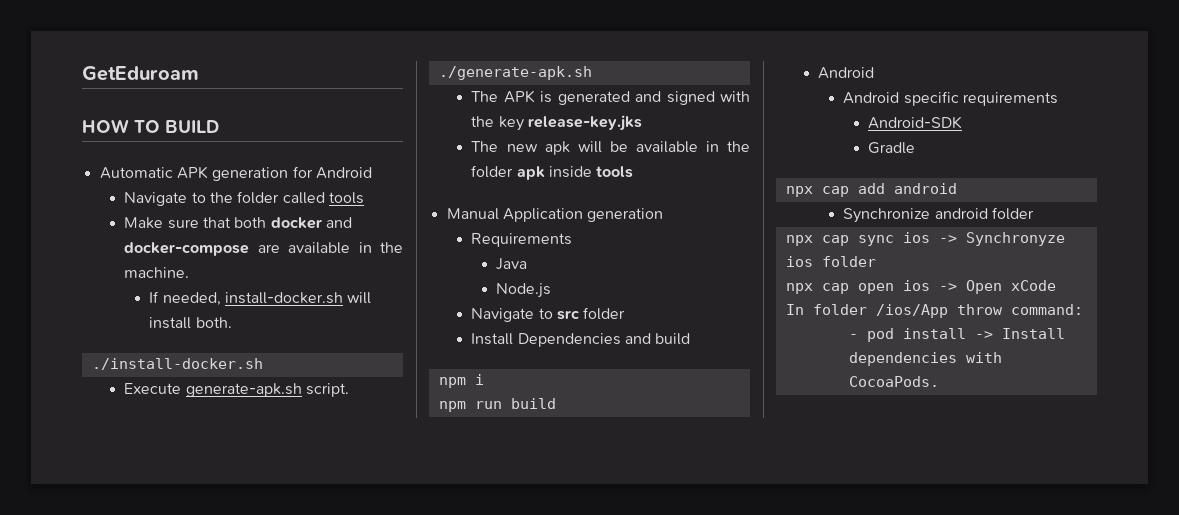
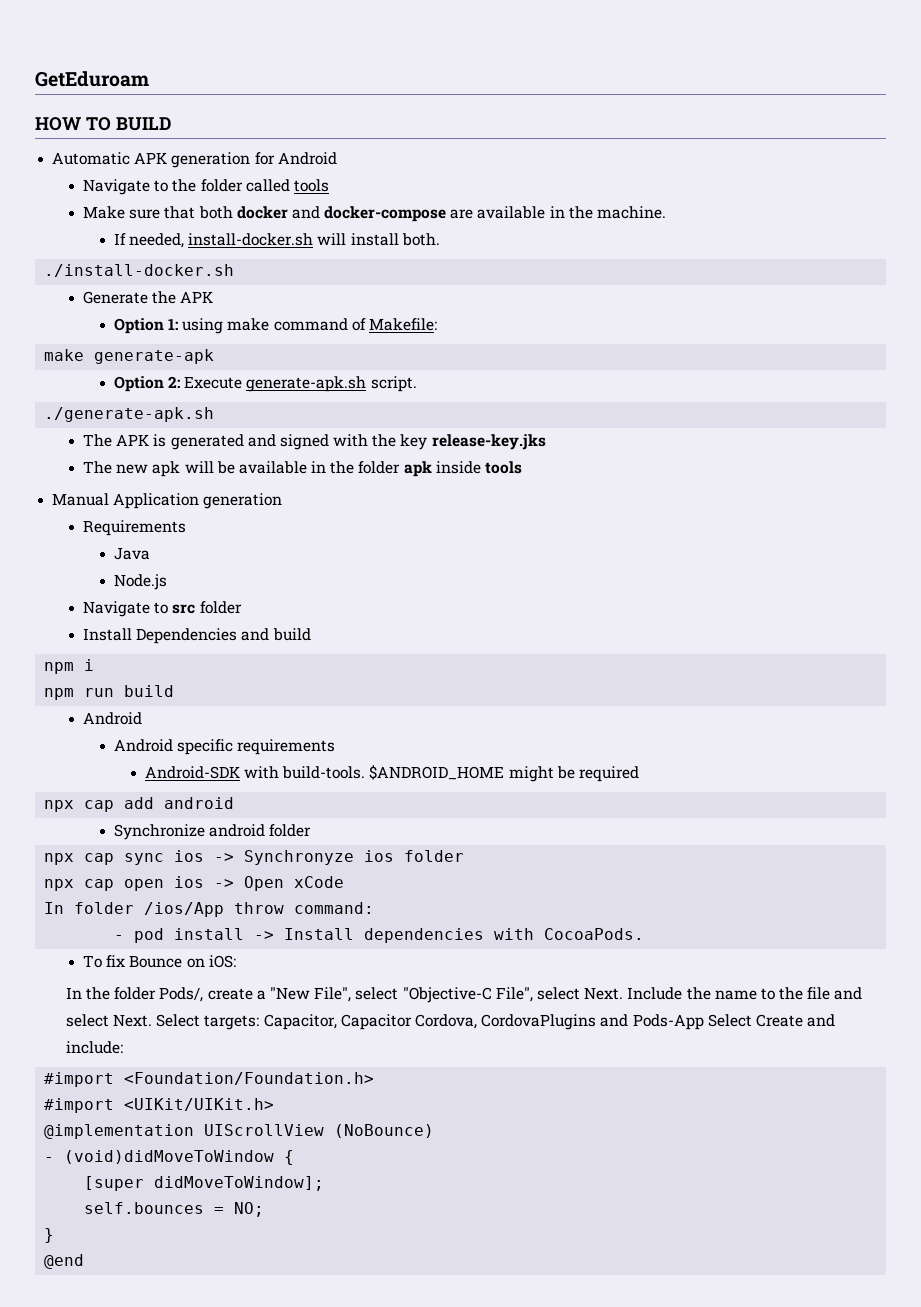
(263, 364) none -> [82,291,214,304] [113,318,437,334] [44,349,215,364] [113,376,181,392] Generate the APK // Option 1: using make command of Makefile: // make generate-apk // Option 2:
[868,142,916,154] // Gradle -> [243,765,639,782] with build-tools. $ANDROID_HOME might be required
(939, 381) none -> [82,955,236,968] [65,987,863,1003] [65,1014,836,1030] [65,1041,123,1054] [44,1072,375,1087] [44,1098,275,1113] [44,1124,435,1139] [44,1150,295,1165] [84,1176,325,1191] [84,1202,265,1217] [44,1228,55,1243] [44,1254,85,1269] // To fix Bounce on iOS: // In the folder Pods/, create a "New File", select "Objective-C File", select Next. Include the name to the file and select Next. Select targets: Capacitor, Capacitor Cordova, CordovaPlugins and Pods-App Select Create and include: // #import <Foundation/Foundation.h> // #import <UIKit/UIKit.h> // @implementation UIScrollView (NoBounce) // - (void)didMoveToWindow { // [super didMoveToWindow]; // self.bounces = NO; // } // @end

